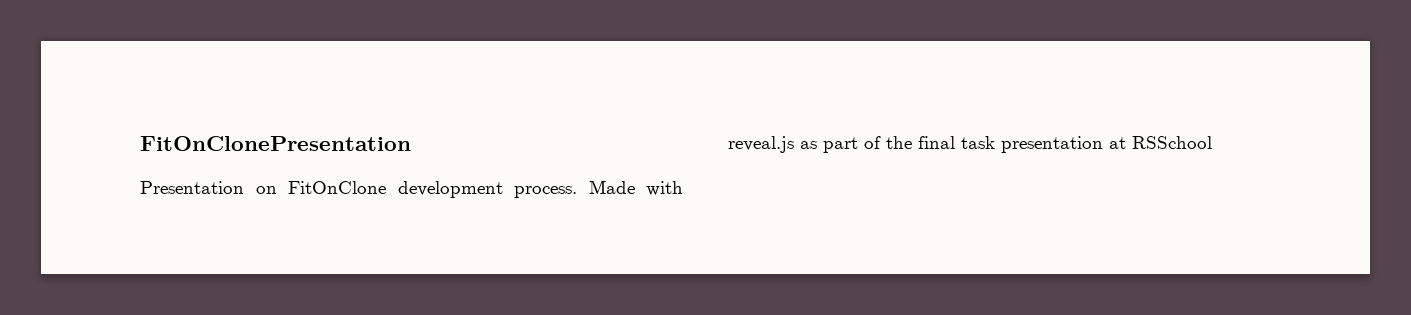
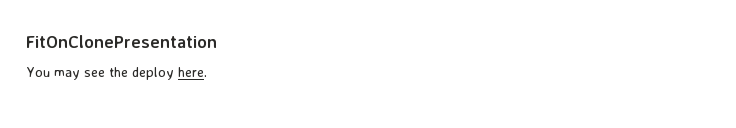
[140,180,683,198] [728,136,1212,153] Presentation on FitOnClone development process. Made with reveal.js as part of the final task presentation at RSSchool -> [26,67,207,80] You may see the deploy here.

